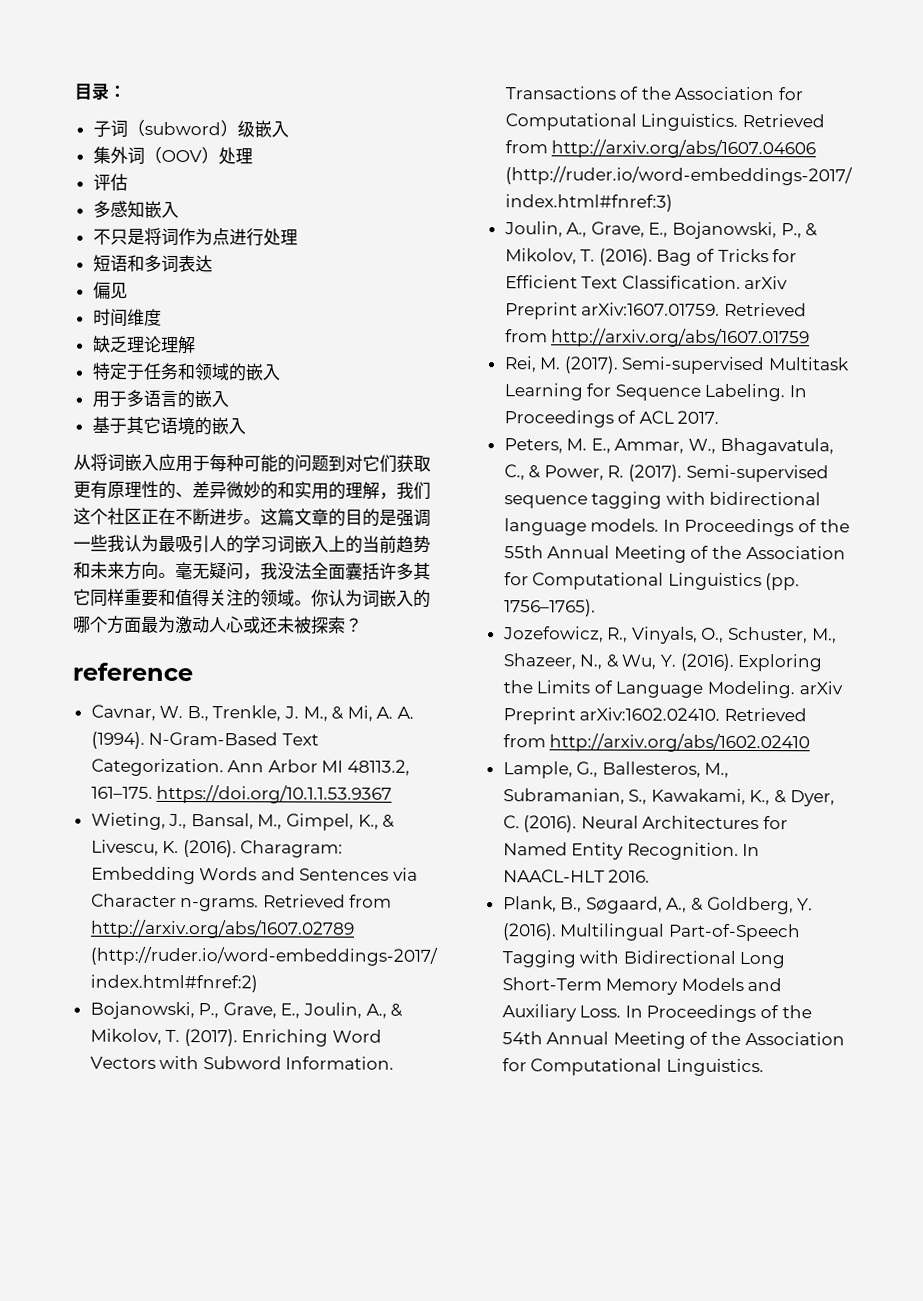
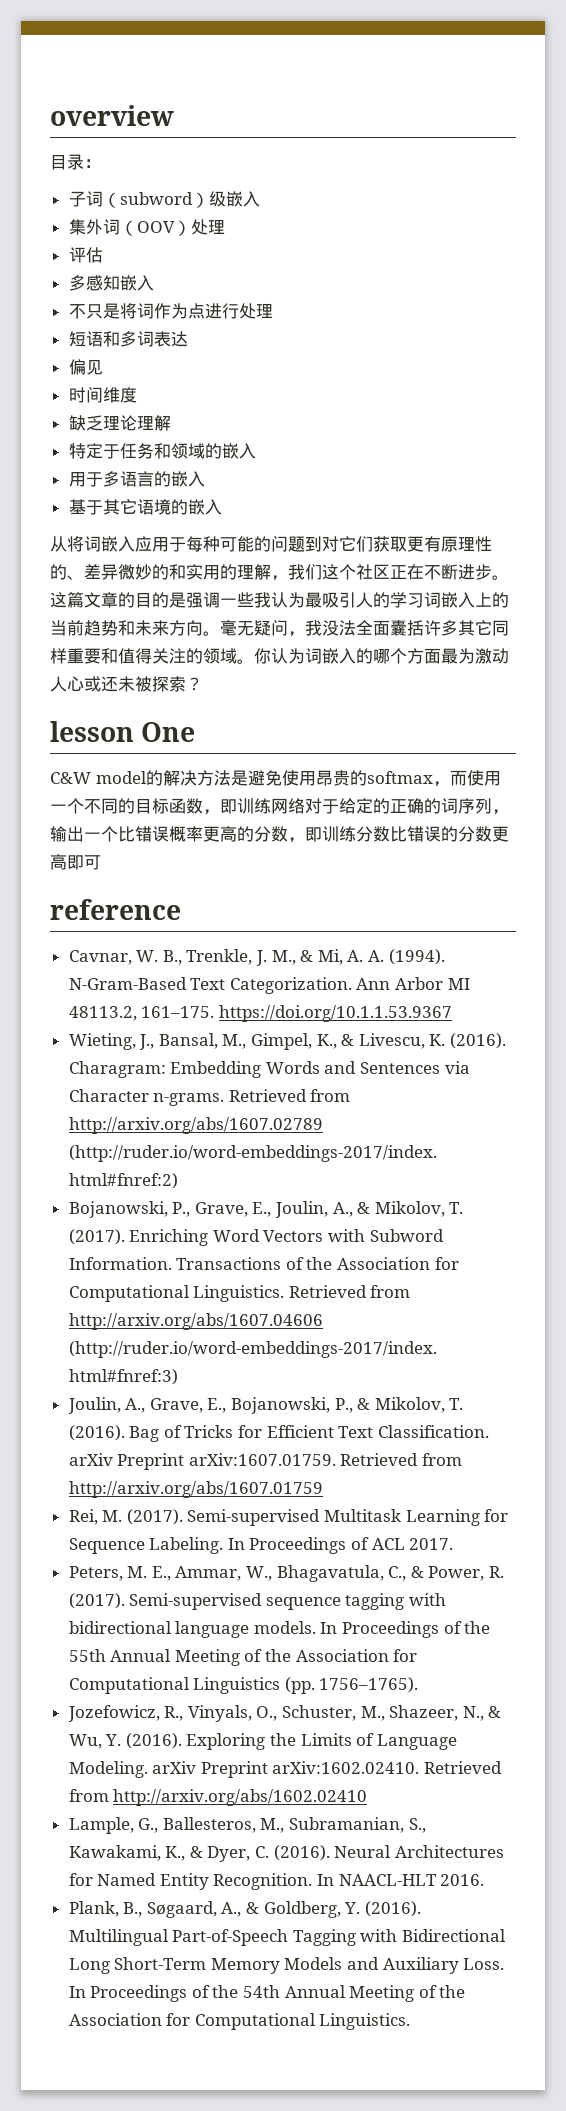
(74, 91) none -> [50,105,174,126] overview //
(363, 625) none -> [50,721,196,742] [50,770,501,787] [50,798,509,815] [50,826,509,843] [50,854,101,870] // lesson One // C&W model的解决方法是避免使用昂贵的softmax，而使用一个不同的目标函数，即训练网络对于给定的正确的词序列，输出一个比错误概率更高的分数，即训练分数比错误的分数更高即可

